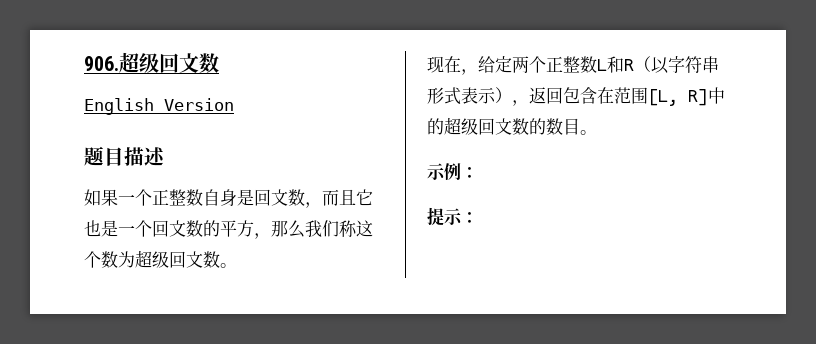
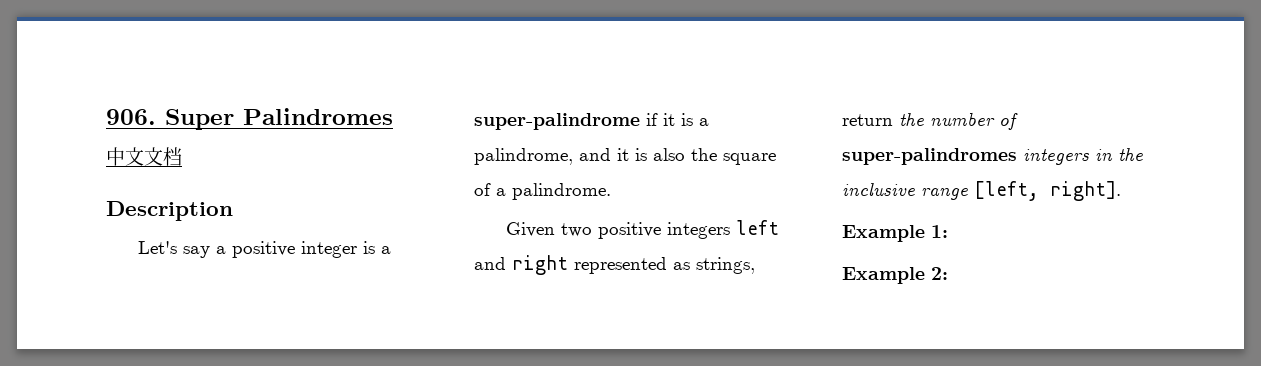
[119,52,219,73] [84,98,234,115] [84,146,165,166] [84,189,373,208] [84,220,373,239] [84,250,237,268] [427,56,719,75] [427,87,725,106] [427,117,597,135] [427,163,478,180] [427,207,478,226] 超级回文数 // English Version // 题目描述 // 如果一个正整数自身是回文数，而且它也是一个回文数的平方，那么我们称这个数为超级回文数。 // 现在，给定两个正整数L和R（以字符串形式表示），返回包含在范围[L, R]中的超级回文数的数目。 // 示例： // 提示： -> [165,108,393,130] [106,147,182,166] [106,201,233,221] [138,241,392,258] [474,113,709,130] [474,148,776,165] [474,183,611,200] [506,220,780,239] [474,255,755,275] [842,112,1018,130] [842,148,1143,165] [842,181,1121,201] [842,225,948,242] [842,267,948,284] Super Palindromes // 中文文档 // Description // Let's say a positive integer is a super-palindrome if it is a palindrome, and it is also the square of a palindrome. // Given two positive integers left and right represented as strings, return the number of super-palindromes integers in the inclusive range [left, right]. // Example 1: // Example 2:

